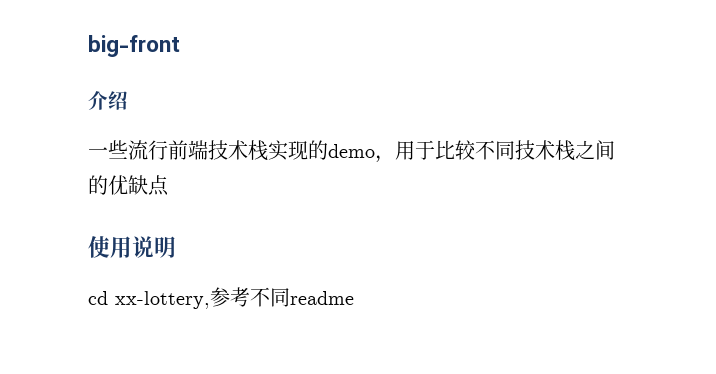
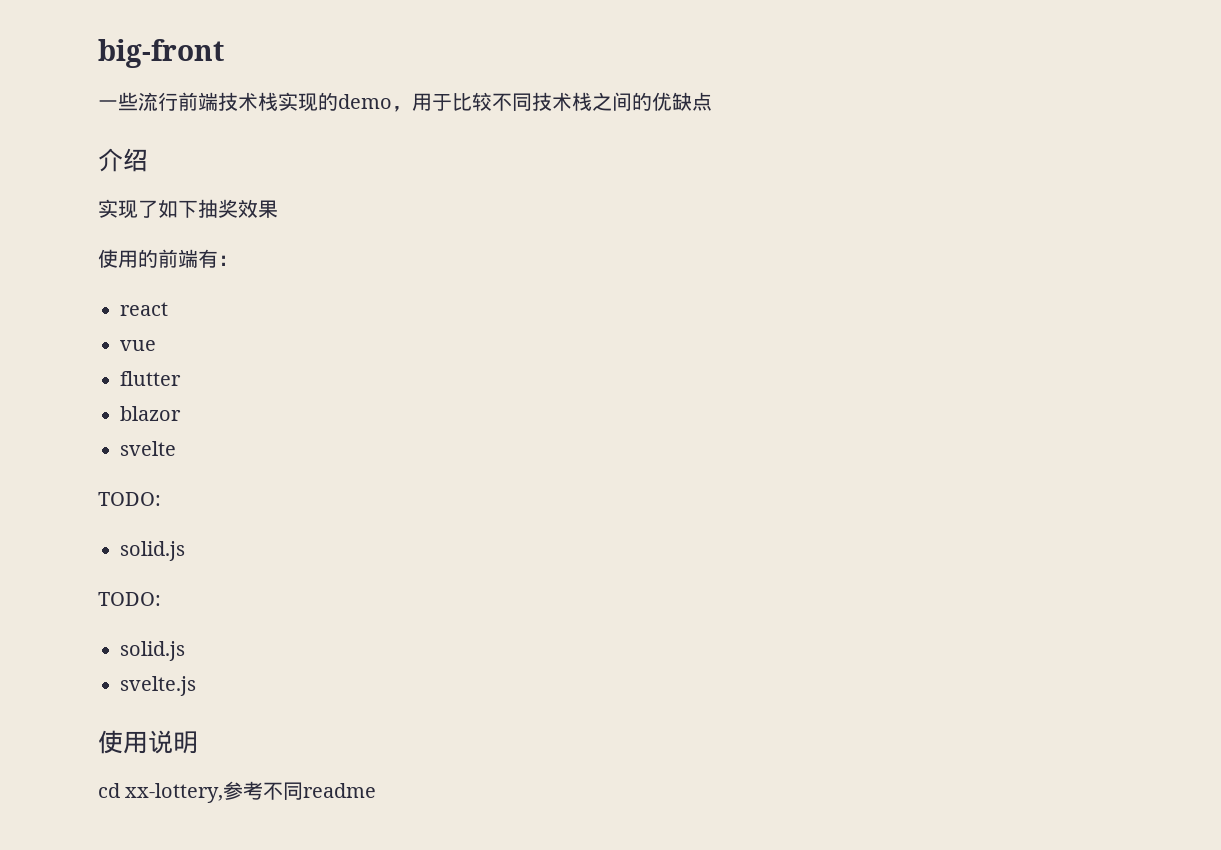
[88,91,128,110] // 介绍 -> (224, 53) none
(169, 185) none -> [98,148,148,172] [98,199,278,219] [98,249,238,268] [120,302,168,316] [120,340,156,351] [120,371,181,386] [120,406,181,421] [120,441,176,456] [98,492,161,506] [120,541,185,561] [98,592,161,606] [120,641,185,661] [120,676,196,696] // 介绍 // 实现了如下抽奖效果 // 使用的前端有： // react // vue // flutter // blazor // svelte // TODO: // solid.js // TODO: // solid.js // svelte.js

